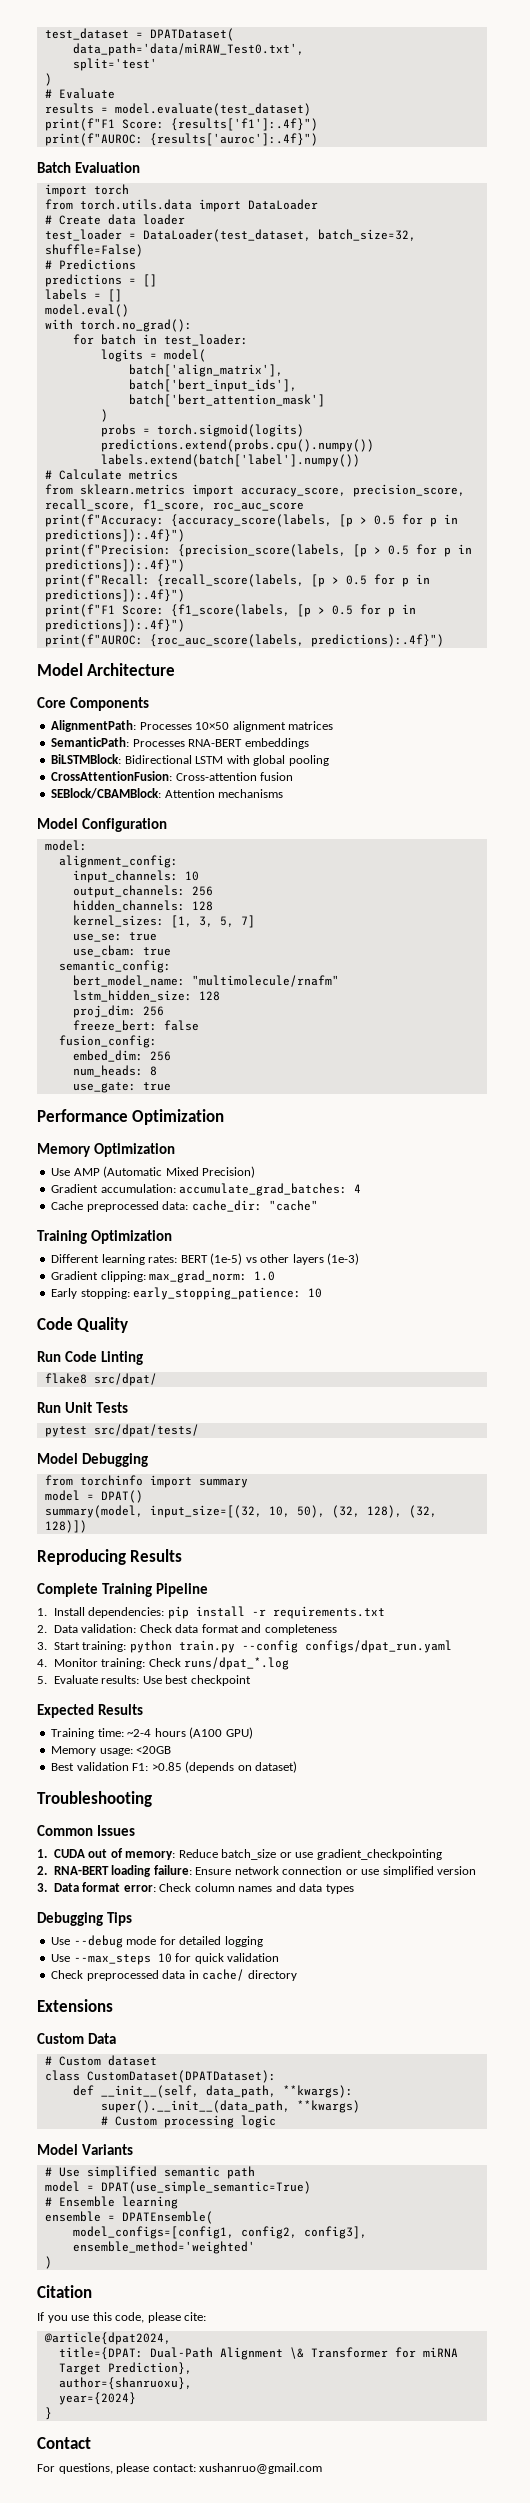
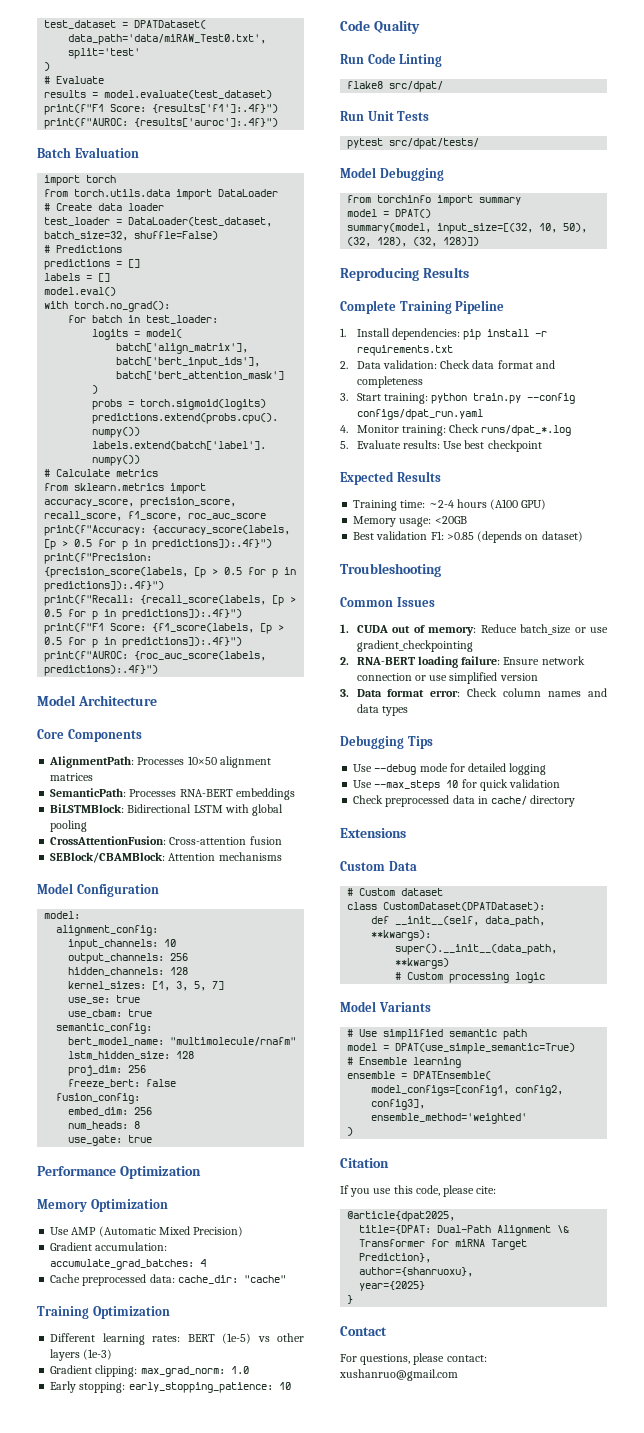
[43,2332,171,2345] @article{dpat2024, -> [347,1211,456,1222] @article{dpat2025,
[58,2392,136,2405] year={2024} -> [359,1281,426,1291] year={2025}

